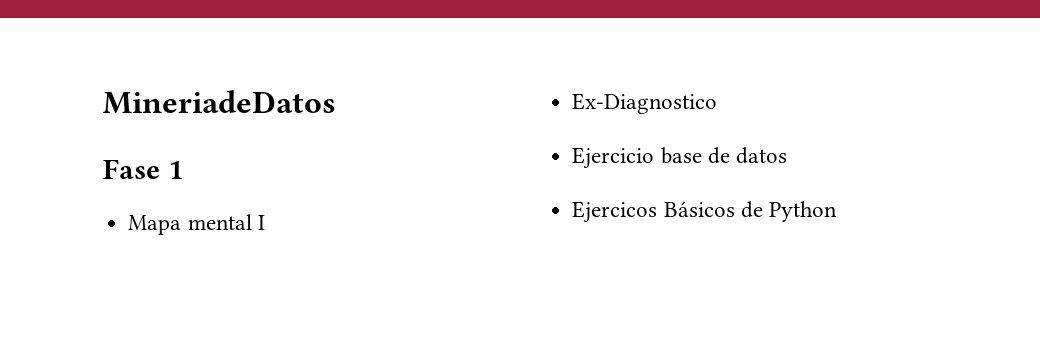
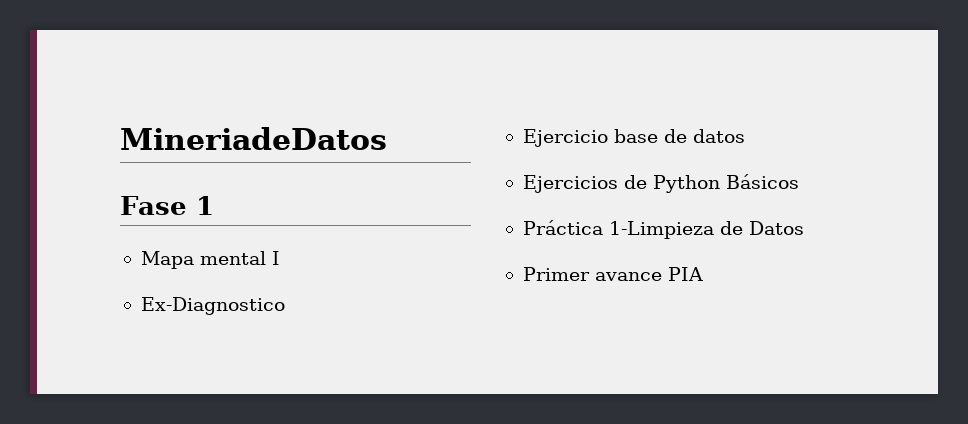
[572,201,837,223] Ejercicos Básicos de Python -> [522,174,799,193] [522,220,804,239] [522,267,703,281] Ejercicios de Python Básicos // Práctica 1-Limpieza de Datos // Primer avance PIA

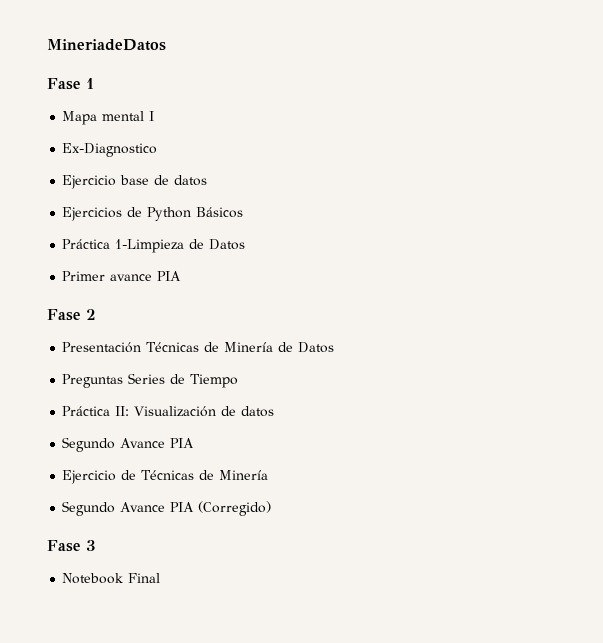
(703, 274) none -> [47,309,96,321] [62,342,335,353] [62,373,239,388] [62,406,275,417] [62,437,195,452] [62,470,269,484] [62,501,272,516] [47,540,95,552] [62,573,161,584] // Fase 2 // Presentación Técnicas de Minería de Datos // Preguntas Series de Tiempo // Práctica II: Visualización de datos // Segundo Avance PIA // Ejercicio de Técnicas de Minería // Segundo Avance PIA (Corregido) // Fase 3 // Notebook Final

